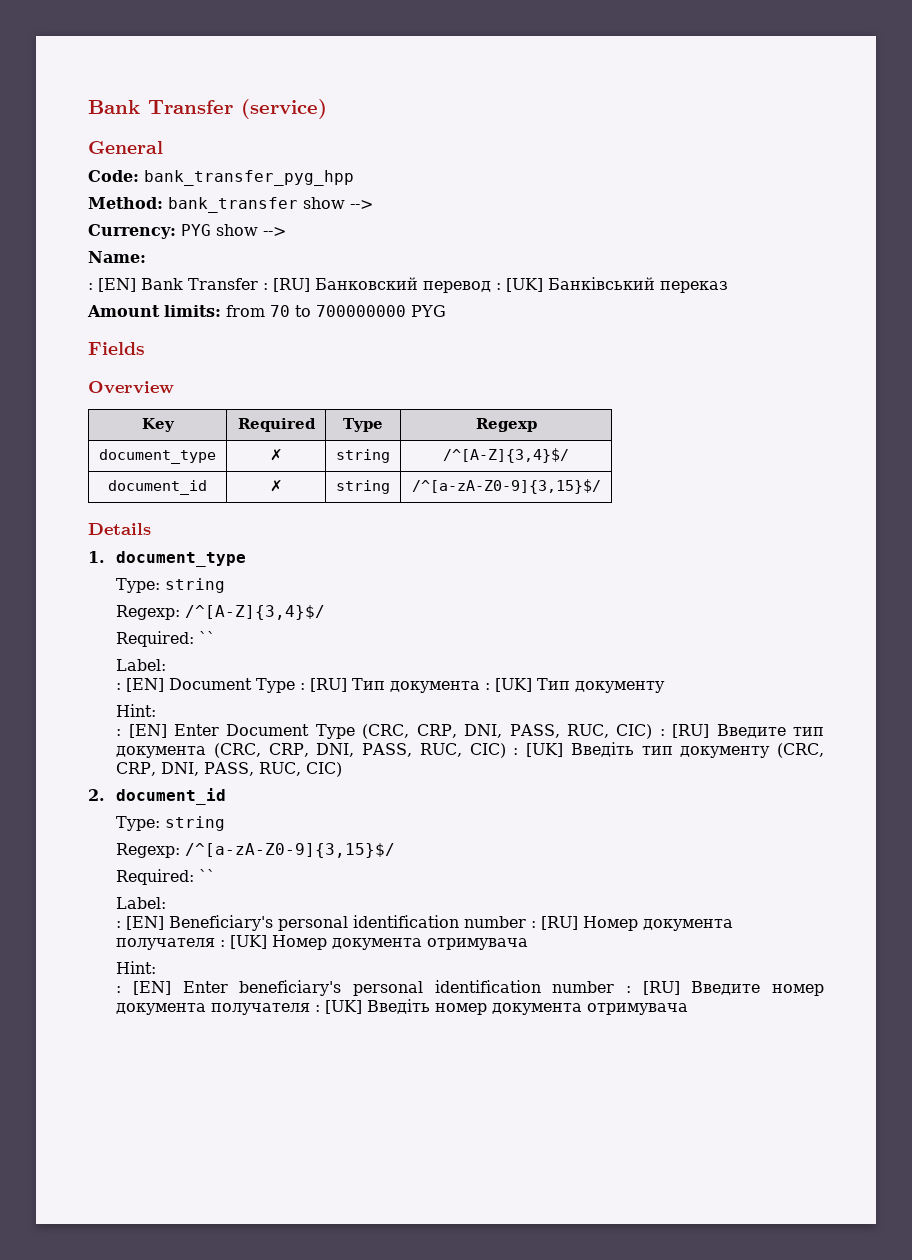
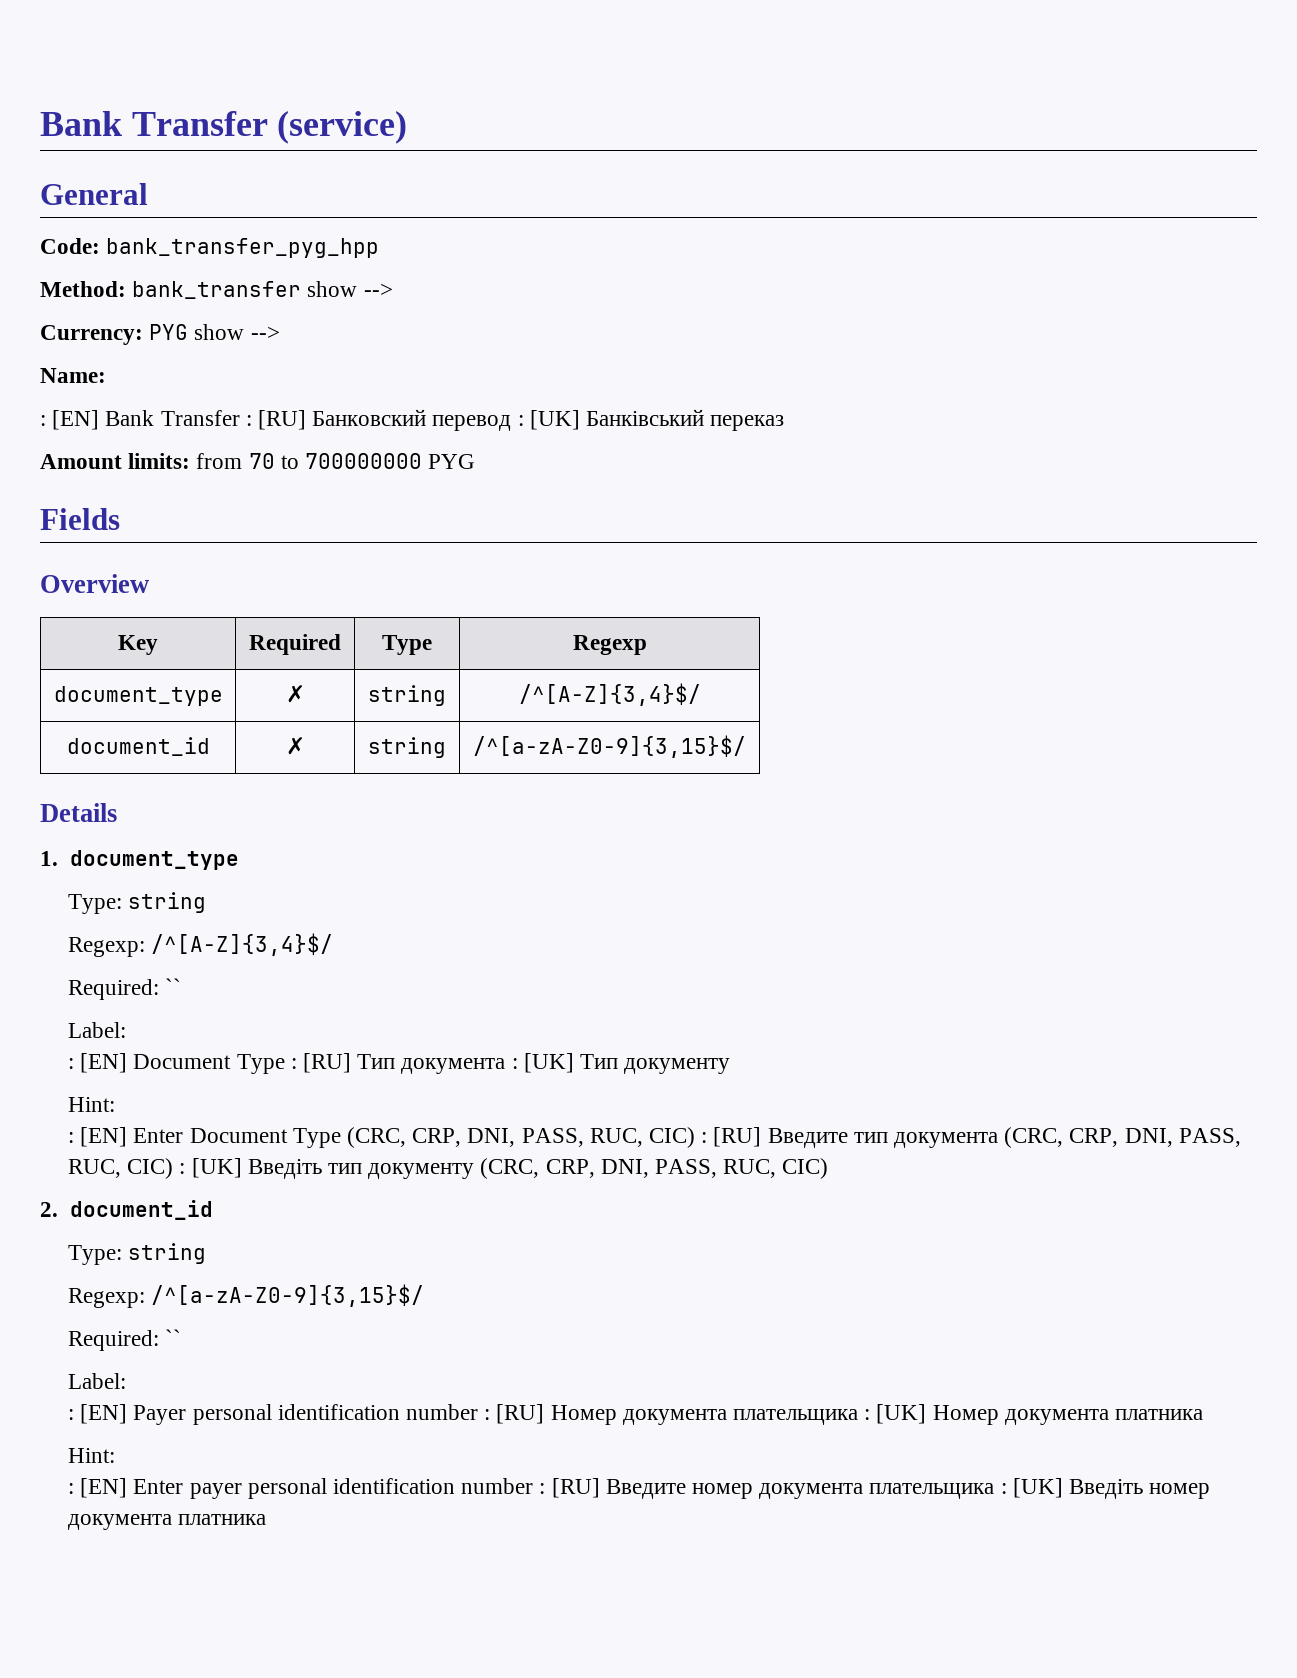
[169,915,274,931] Beneficiary's -> [133,1405,187,1425] Payer
[116,938,216,950] получателя -> [733,1409,859,1425] плательщика
[427,938,529,950] [116,961,157,974] [116,980,342,996] отримувача // Hint: // : [EN] Enter beneficiary's -> [1115,1409,1204,1420] [67,1448,115,1463] [67,1478,242,1499] платника // Hint: // : [EN] Enter payer
[211,1003,311,1015] получателя -> [869,1483,995,1499] плательщика
[587,1003,689,1015] отримувача -> [178,1514,267,1525] платника

